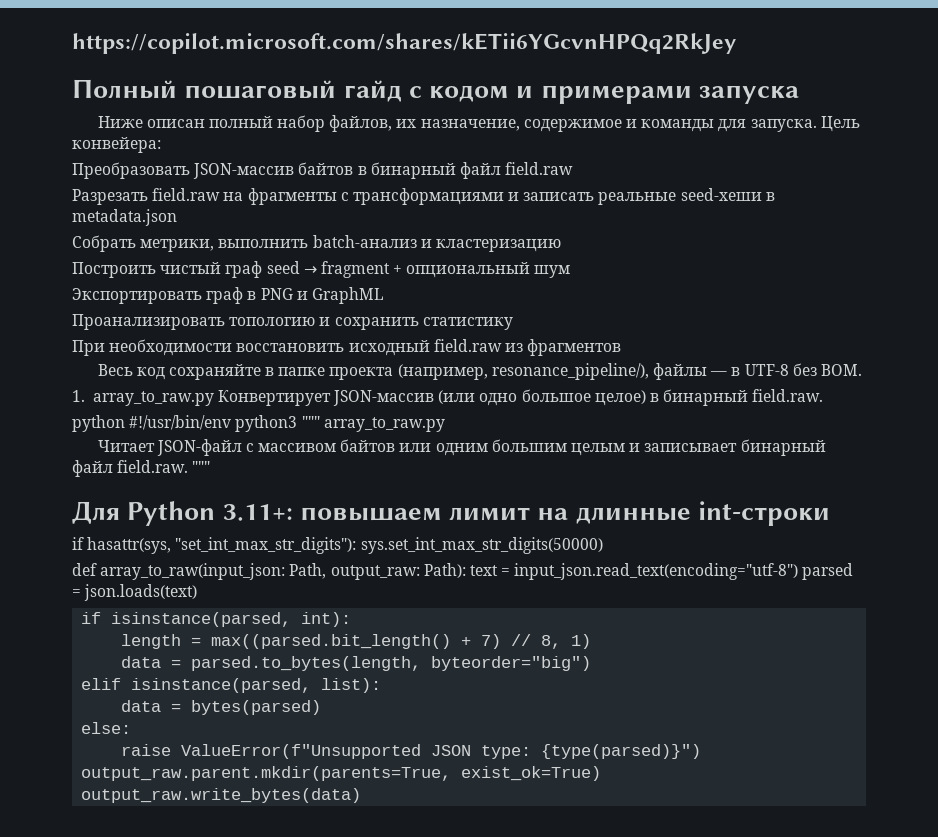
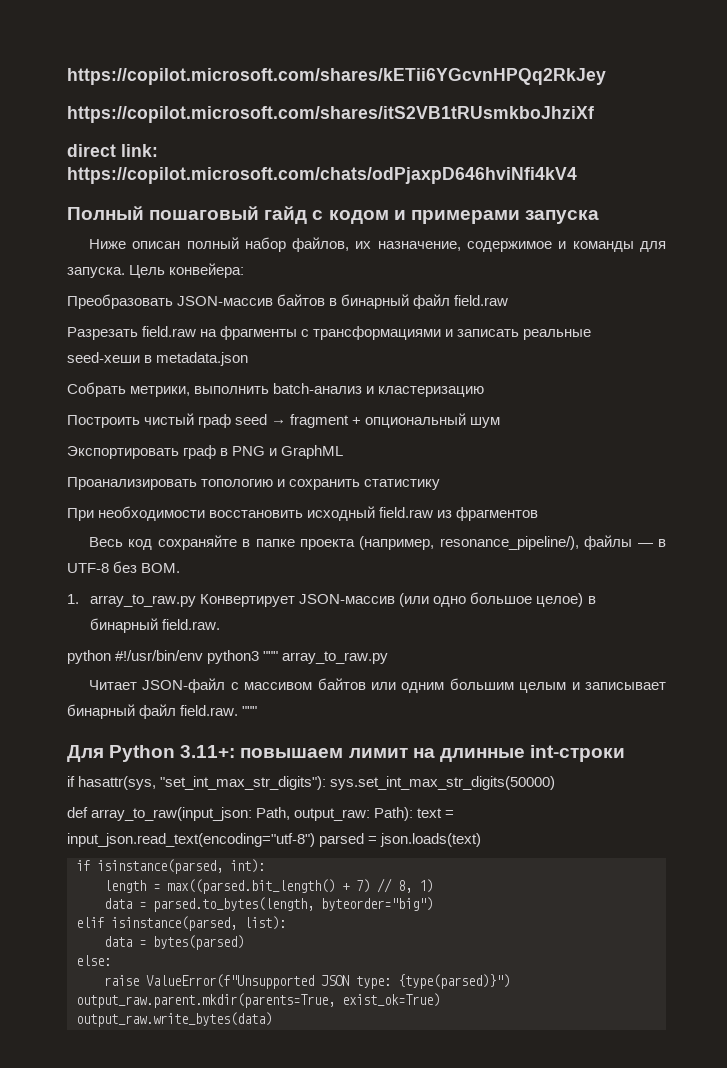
(736, 43) none -> [67,106,594,123] [67,144,158,157] [67,167,577,184] // https://copilot.microsoft.com/shares/itS2VB1tRUsmkboJhziXf // direct link: https://copilot.microsoft.com/chats/odPjaxpD646hviNfi4kV4

